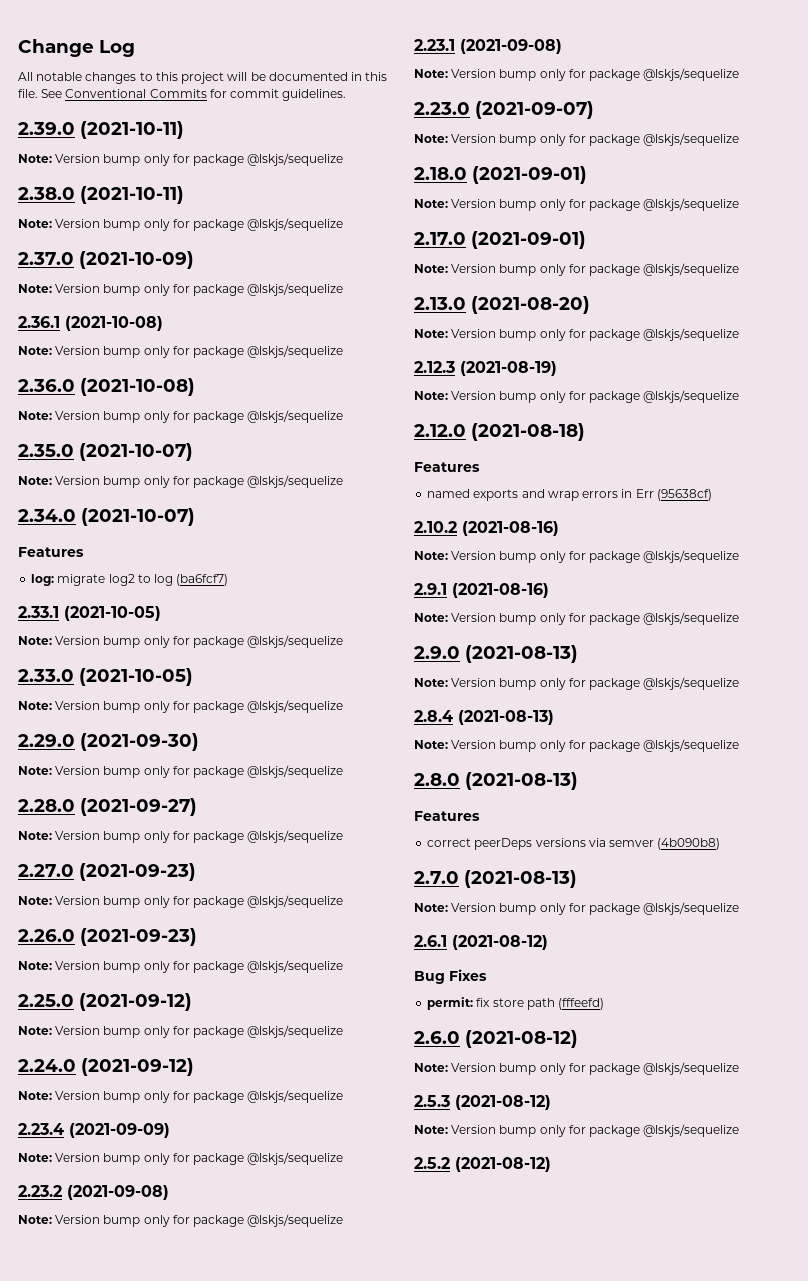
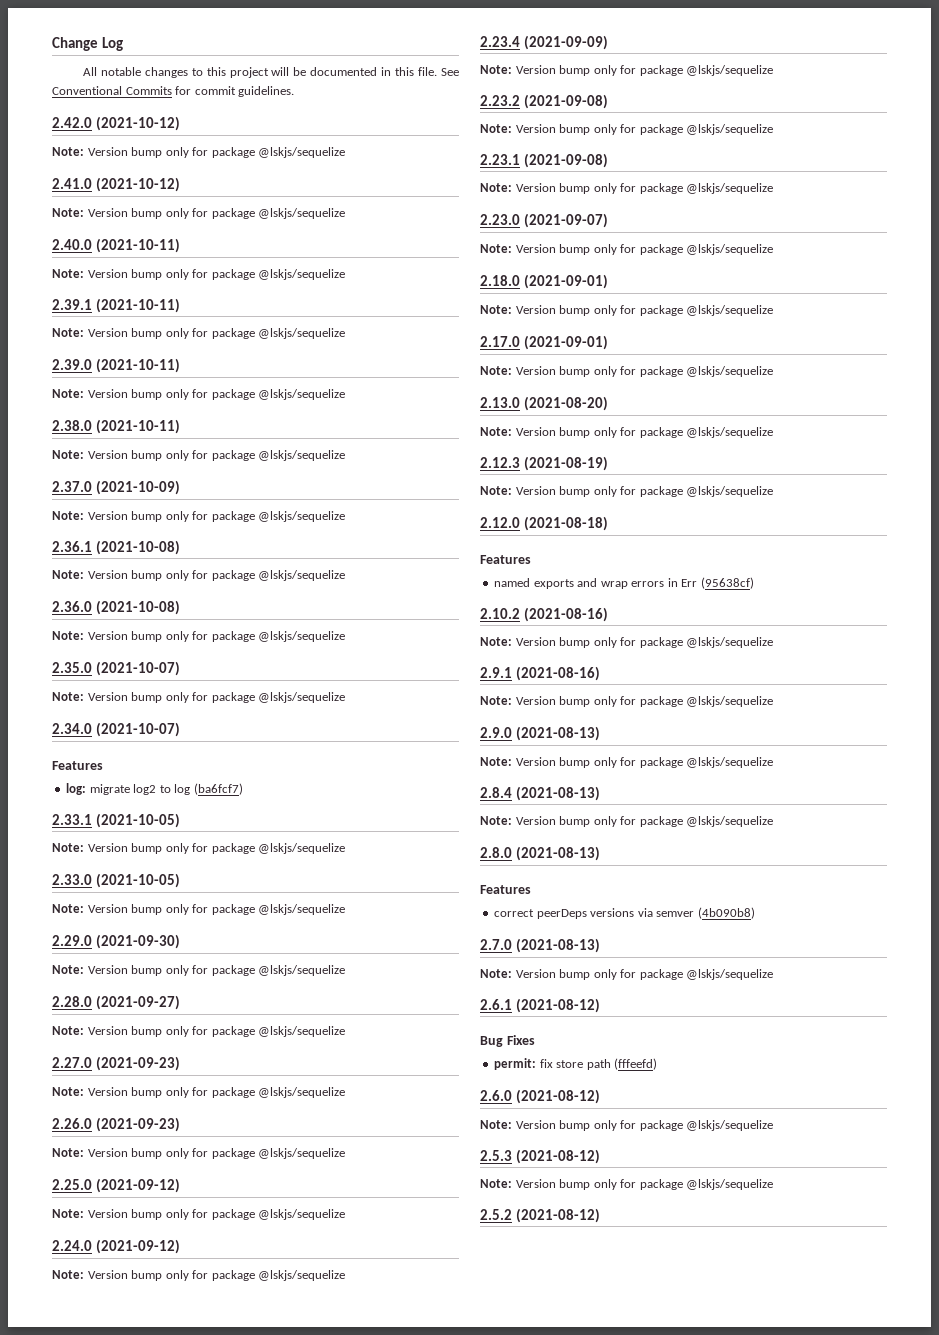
(347, 95) none -> [52,116,181,131] [52,147,346,158] [52,177,181,192] [52,208,346,219] [52,238,181,253] [52,269,346,280] [52,298,180,313] [52,328,346,339] // 2.42.0 (2021-10-12) // Note: Version bump only for package @lskjs/sequelize // 2.41.0 (2021-10-12) // Note: Version bump only for package @lskjs/sequelize // 2.40.0 (2021-10-11) // Note: Version bump only for package @lskjs/sequelize // 2.39.1 (2021-10-11) // Note: Version bump only for package @lskjs/sequelize

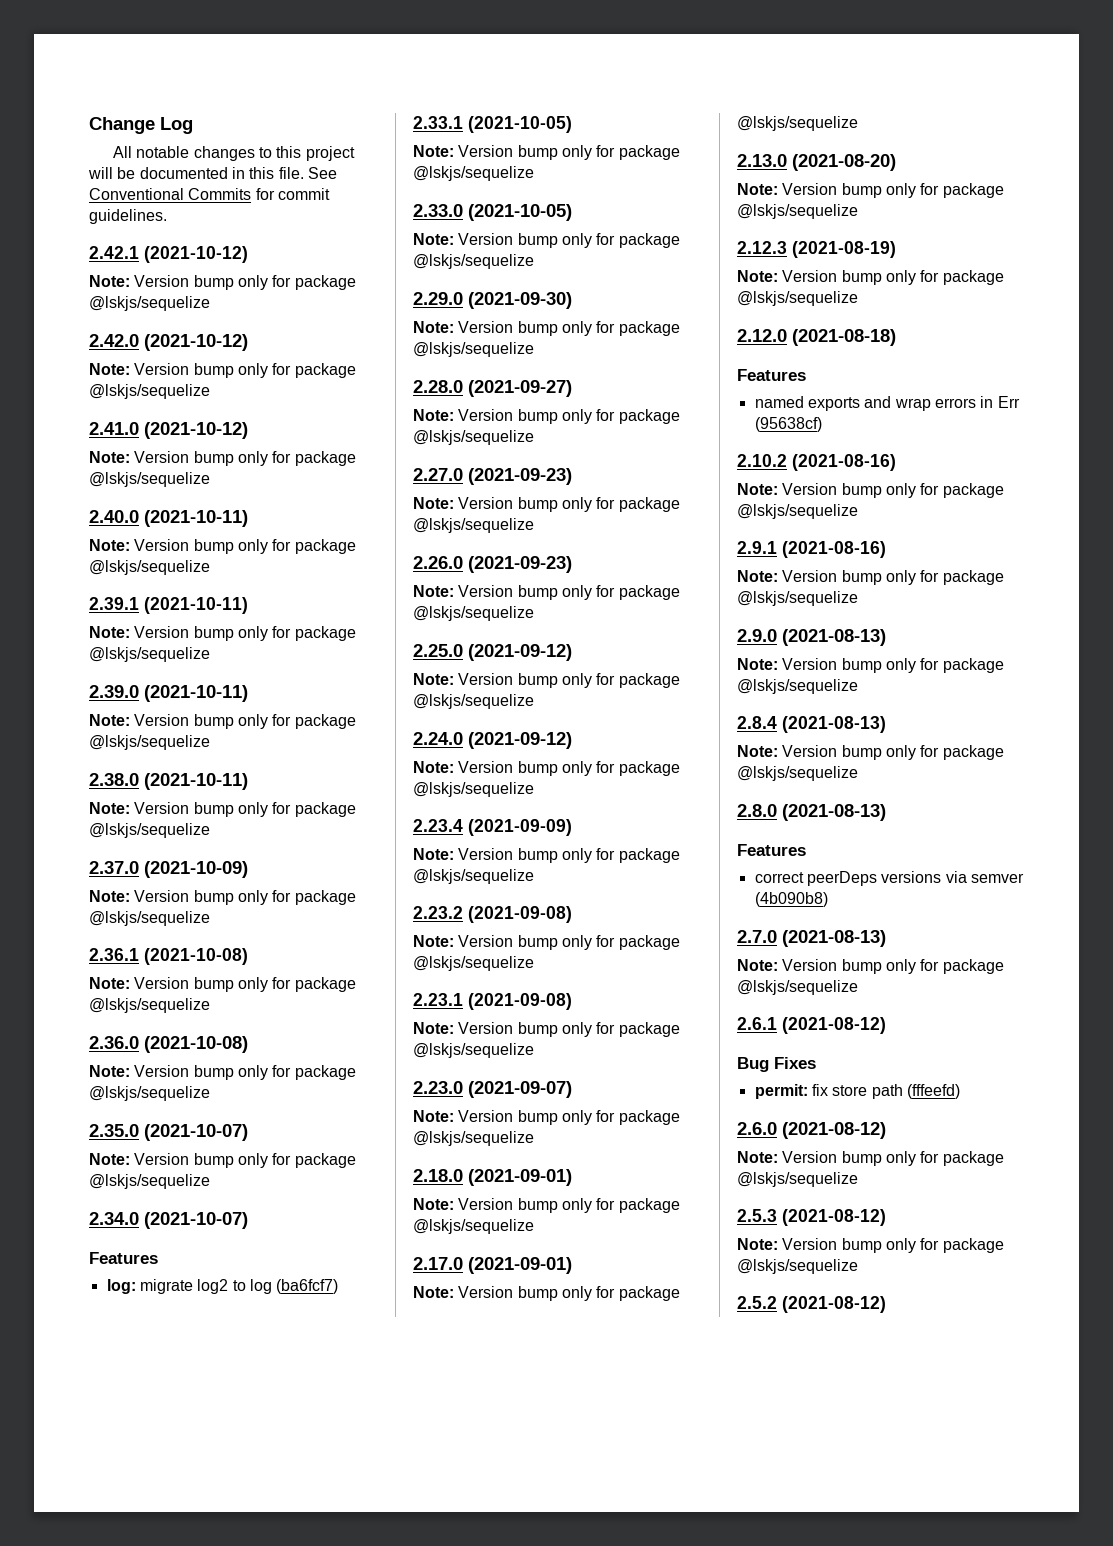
(295, 91) none -> [89,246,248,263] [89,275,356,290] [89,296,210,311] // 2.42.1 (2021-10-12) // Note: Version bump only for package @lskjs/sequelize

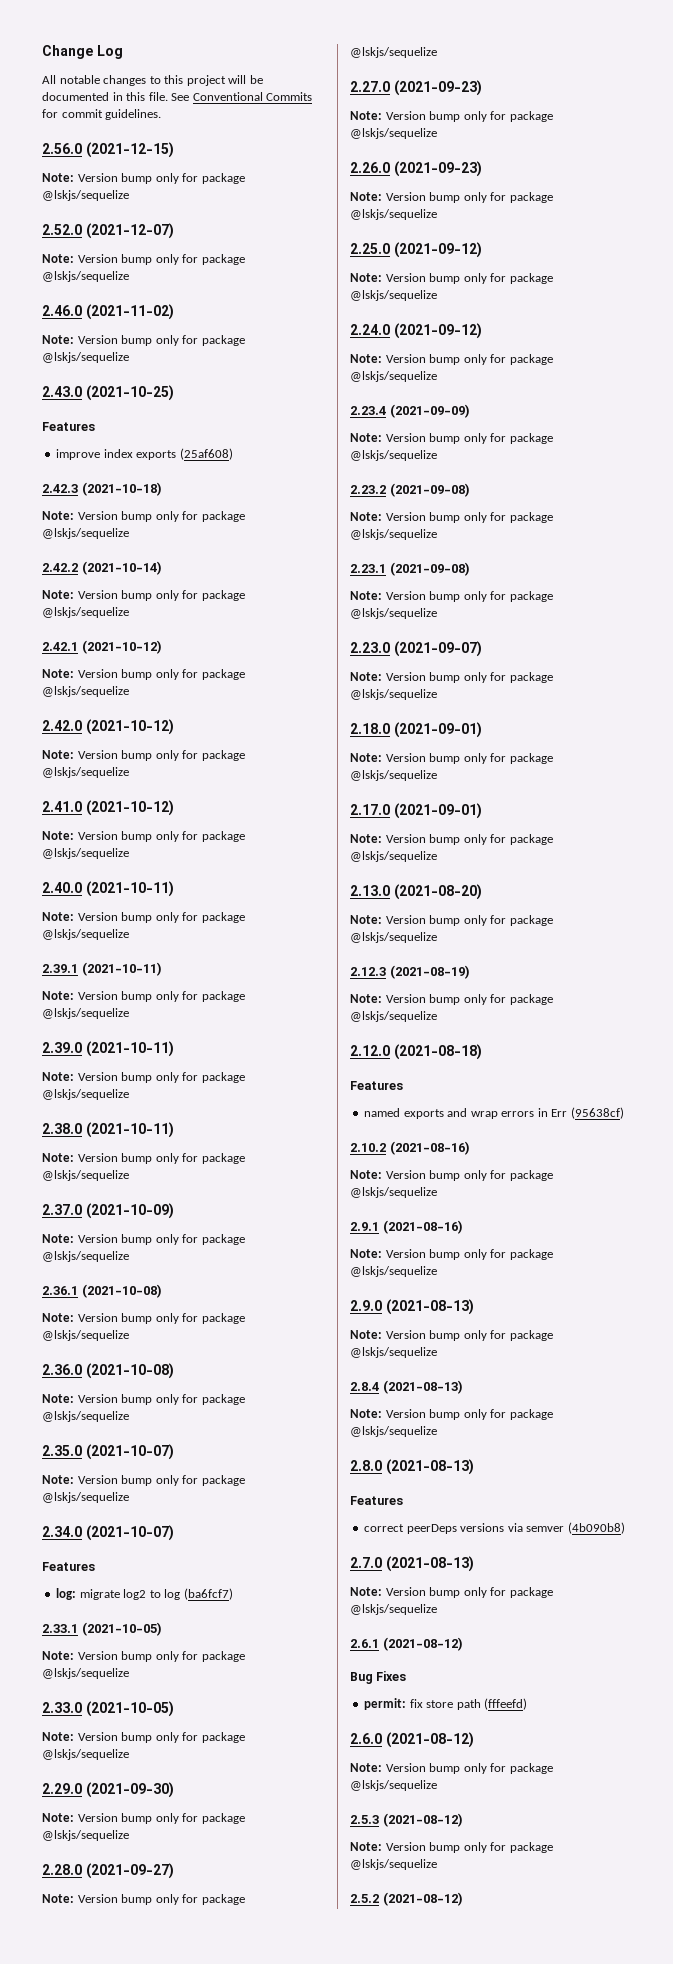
(167, 216) none -> [42,142,174,158] [42,173,245,184] [42,190,129,201] [42,223,174,239] [42,254,245,265] [42,271,129,282] [42,304,174,320] [42,335,245,346] [42,352,129,363] [42,385,174,401] [42,422,95,431] [56,448,233,460] [42,482,162,496] [42,511,245,522] [42,528,129,539] [42,561,162,575] [42,590,245,601] [42,607,129,618] // 2.56.0 (2021-12-15) // Note: Version bump only for package @lskjs/sequelize // 2.52.0 (2021-12-07) // Note: Version bump only for package @lskjs/sequelize // 2.46.0 (2021-11-02) // Note: Version bump only for package @lskjs/sequelize // 2.43.0 (2021-10-25) // Features // improve index exports (25af608) // 2.42.3 (2021-10-18) // Note: Version bump only for package @lskjs/sequelize // 2.42.2 (2021-10-14) // Note: Version bump only for package @lskjs/sequelize

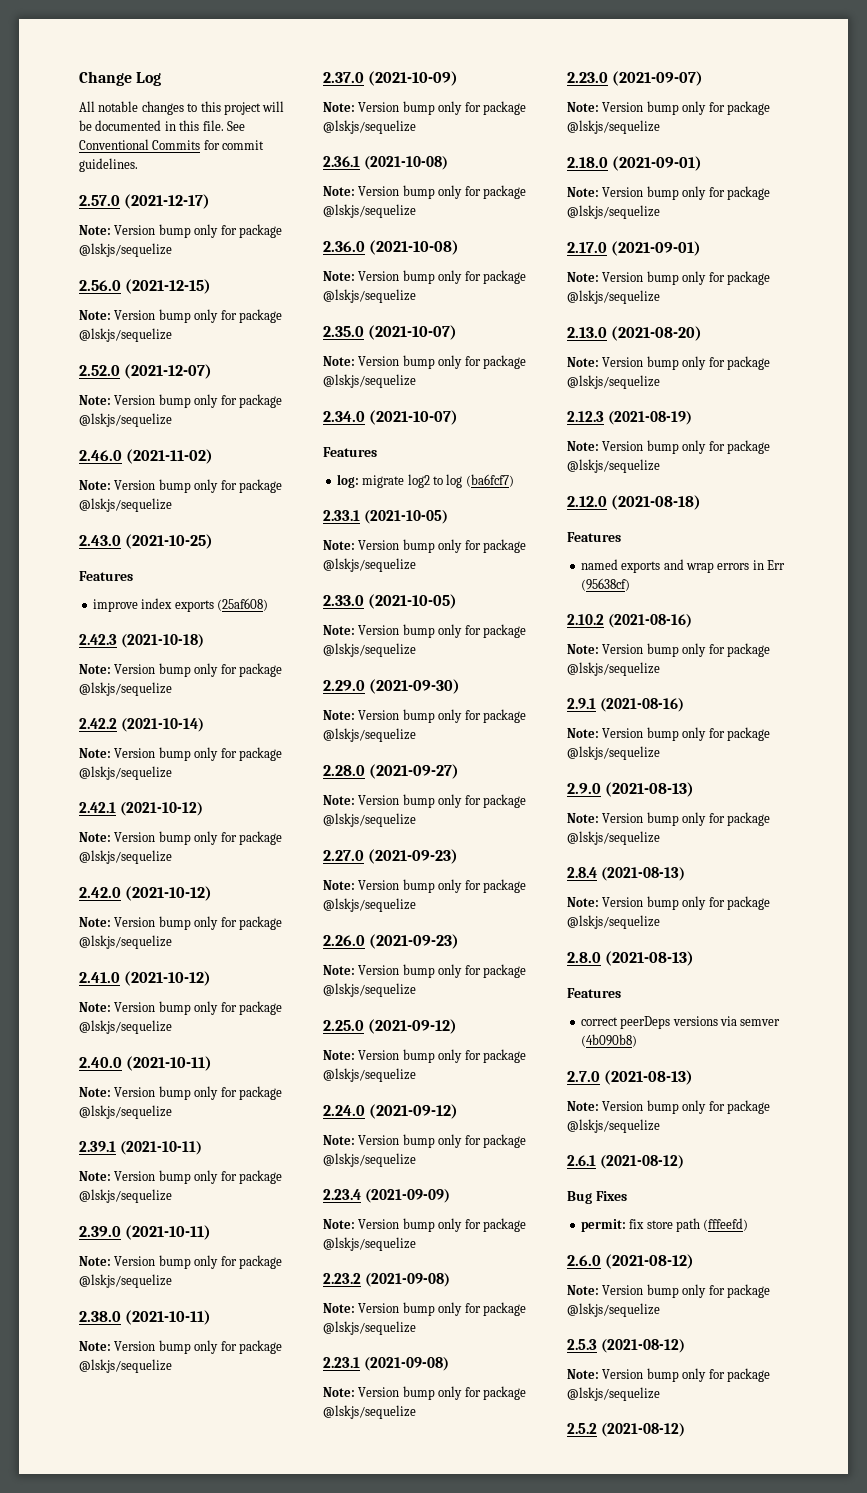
(162, 114) none -> [79,194,211,209] [79,224,282,238] [79,243,172,257] // 2.57.0 (2021-12-17) // Note: Version bump only for package @lskjs/sequelize

